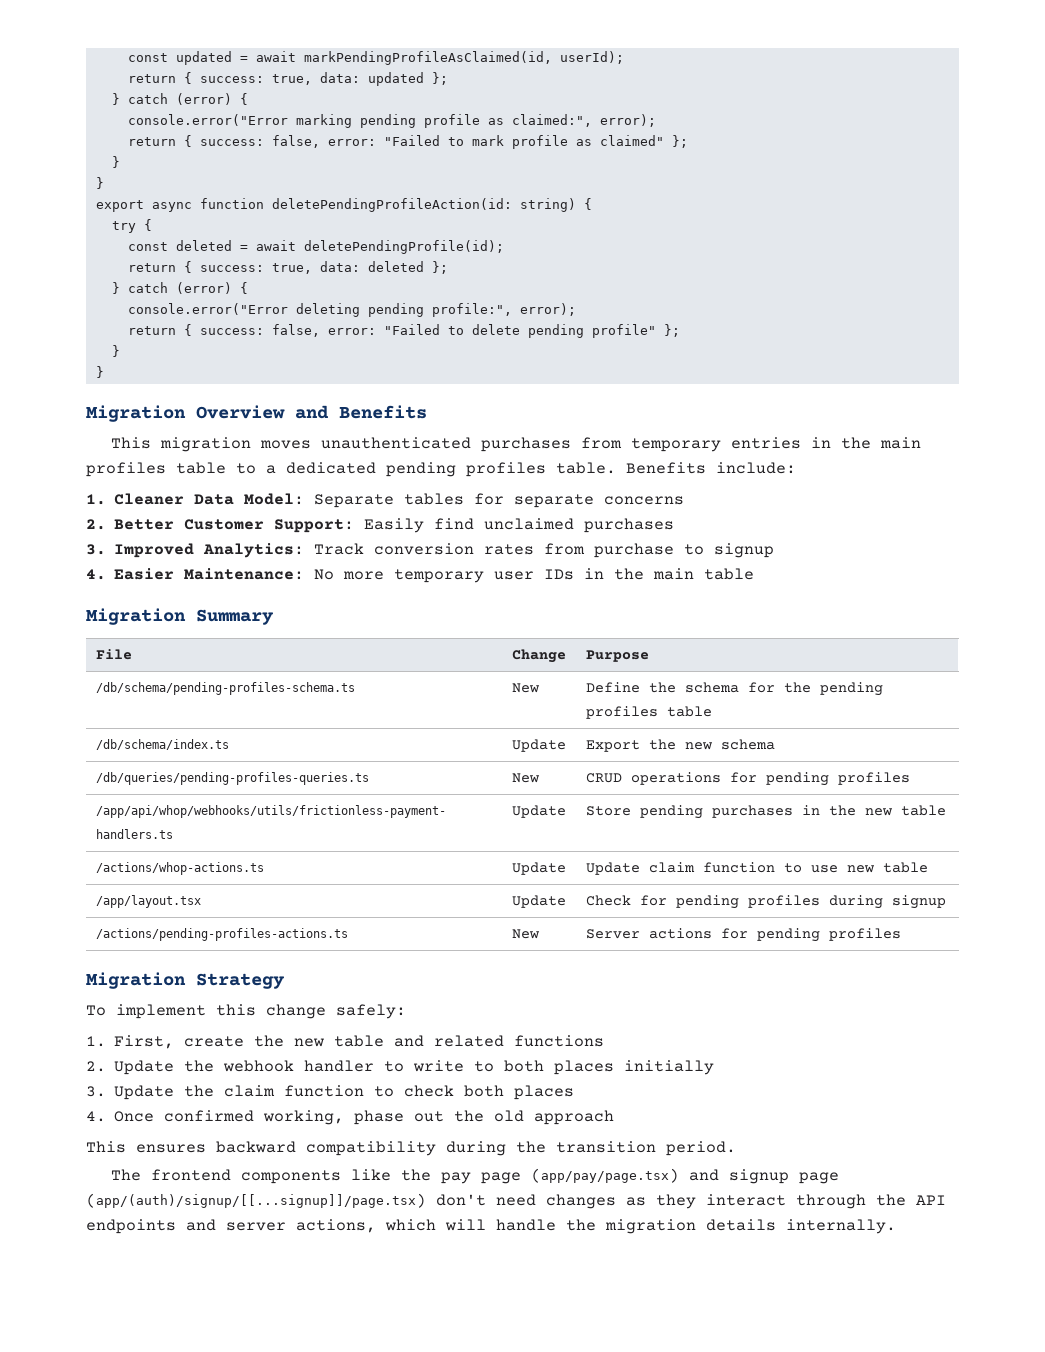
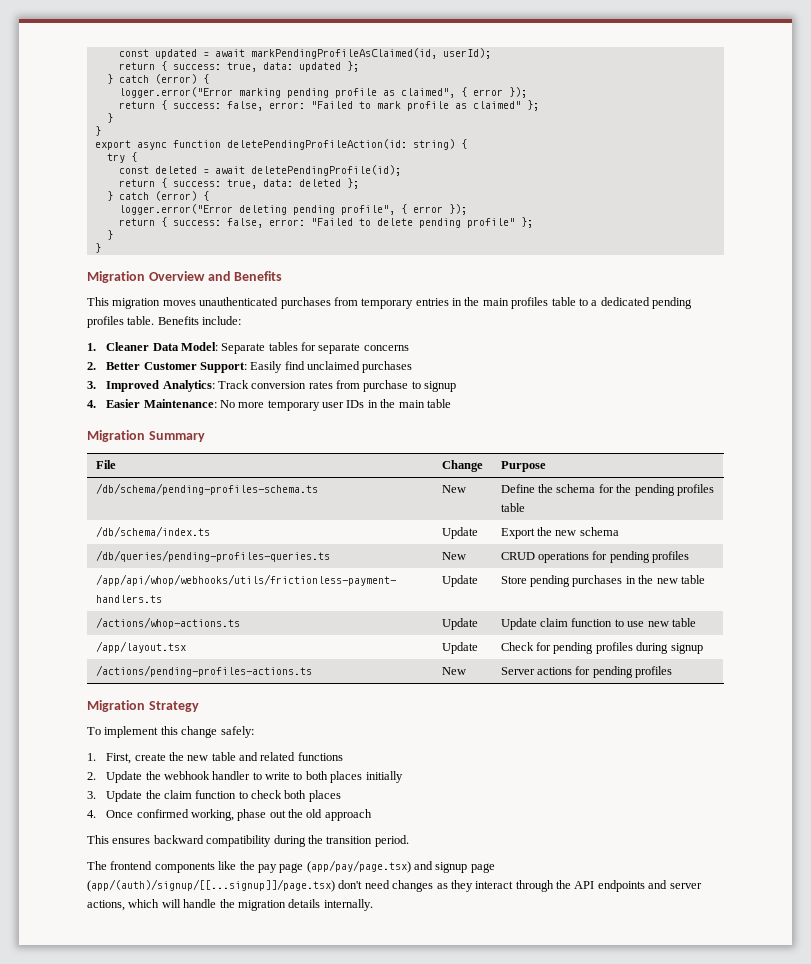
[127,114,288,126] console.error("Error -> [118,87,233,98] logger.error("Error
[511,114,656,127] claimed:", error); -> [400,87,527,98] claimed", { error });
[127,303,288,315] console.error("Error -> [118,204,233,215] logger.error("Error
[431,303,576,317] profile:", error); -> [340,204,467,215] profile", { error });

